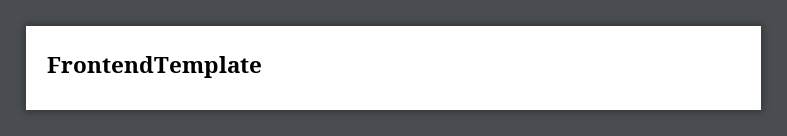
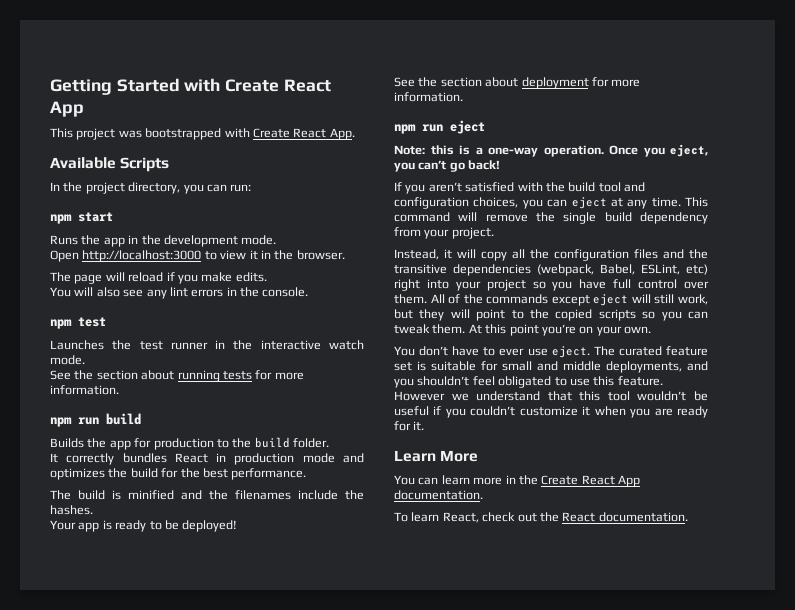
[47,56,262,78] FrontendTemplate -> [50,78,331,95] [50,101,84,117] [50,128,355,140] [50,157,170,172] [50,182,252,194] [50,212,113,224] [50,235,277,247] [50,250,345,262] [50,272,267,284] [50,287,309,299] [50,317,106,329] [50,340,364,350] [50,355,85,365] [50,370,304,382] [50,385,119,395] [50,413,141,427] [50,437,329,450] [50,453,364,465] [50,468,307,480] [50,490,364,500] [50,505,93,515] [50,520,238,532] [394,77,641,89] [394,92,463,102] [394,120,485,134] [394,144,708,157] [394,160,501,172] [394,182,645,194] [394,197,708,209] [394,212,708,224] [394,227,494,239] [394,249,708,261] [394,264,708,276] [394,279,709,291] [394,294,708,306] [394,309,708,321] [394,324,651,336] [394,346,708,358] [394,361,708,373] [394,376,663,388] [394,391,708,401] [394,406,708,418] [394,421,425,431] [394,450,479,462] [394,475,640,487] [394,490,483,500] [394,512,688,523] Getting Started with Create React App // This project was bootstrapped with Create React App. // Available Scripts // In the project directory, you can run: // npm start // Runs the app in the development mode. // Open http://localhost:3000 to view it in the browser. // The page will reload if you make edits. // You will also see any lint errors in the console. // npm test // Launches the test runner in the interactive watch mode. // See the section about running tests for more information. // npm run build // Builds the app for production to the build folder. // It correctly bundles React in production mode and optimizes the build for the best performance. // The build is minified and the filenames include the hashes. // Your app is ready to be deployed! // See the section about deployment for more information. // npm run eject // Note: this is a one-way operation. Once you eject, you can’t go back! // If you aren’t satisfied with the build tool and configuration choices, you can eject at any time. This command will remove the single build dependency from your project. // Instead, it will copy all the configuration files and the transitive dependencies (webpack, Babel, ESLint, etc) right into your project so you have full control over them. All of the commands except eject will still work, but they will point to the copied scripts so you can tweak them. At this point you’re on your own. // You don’t have to ever use eject. The curated feature set is suitable for small and middle deployments, and you shouldn’t feel obligated to use this feature. However we understand that this tool wouldn’t be useful if you couldn’t customize it when you are ready for it. // Learn More // You can learn more in the Create React App documentation. // To learn React, check out the React documentation.

